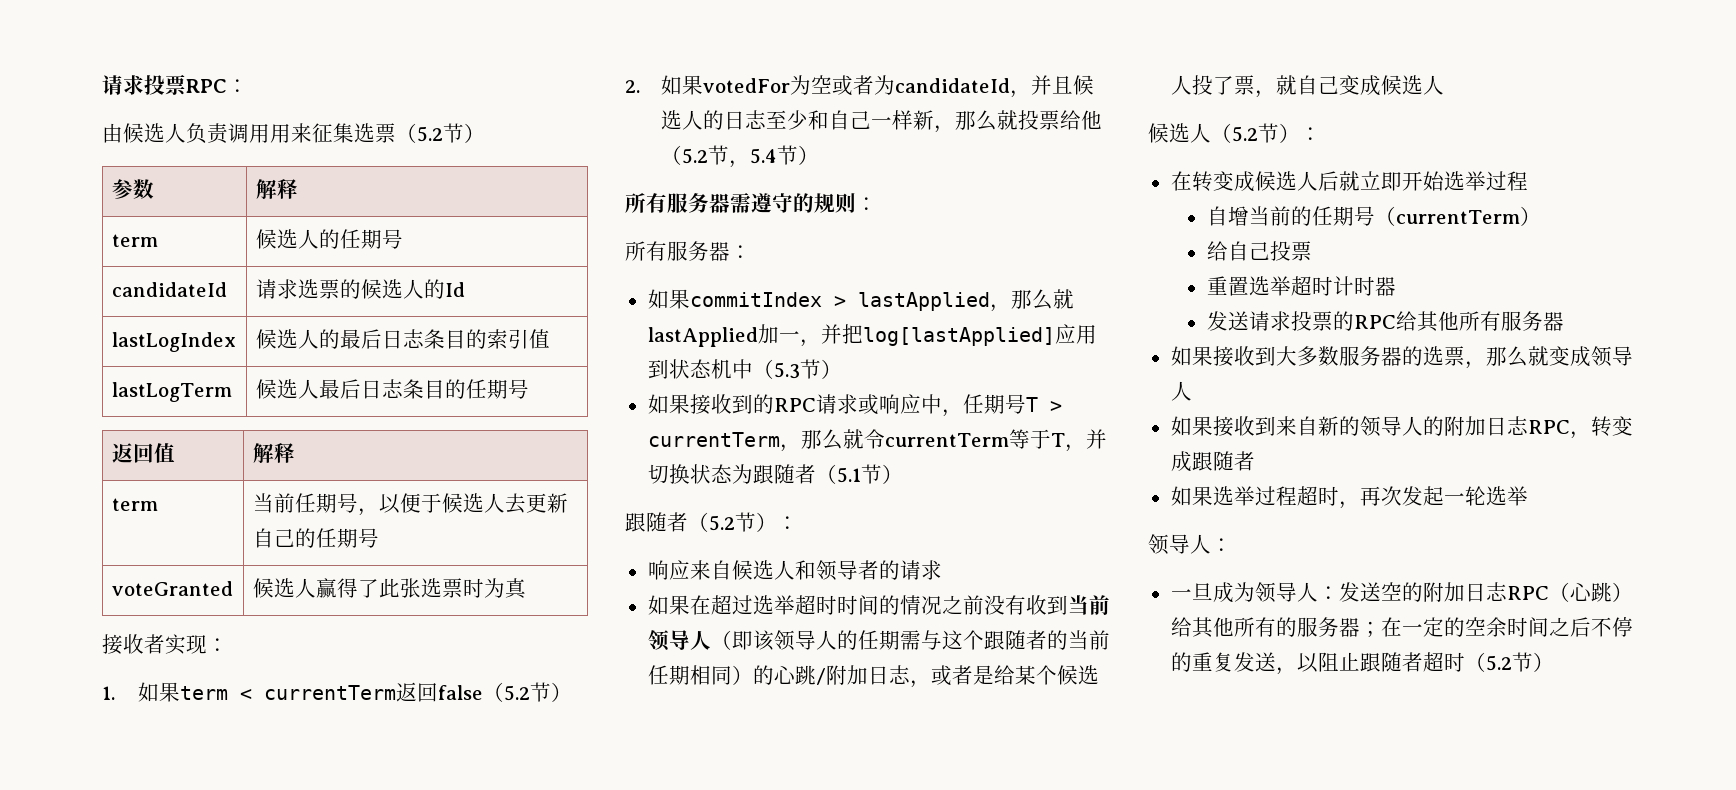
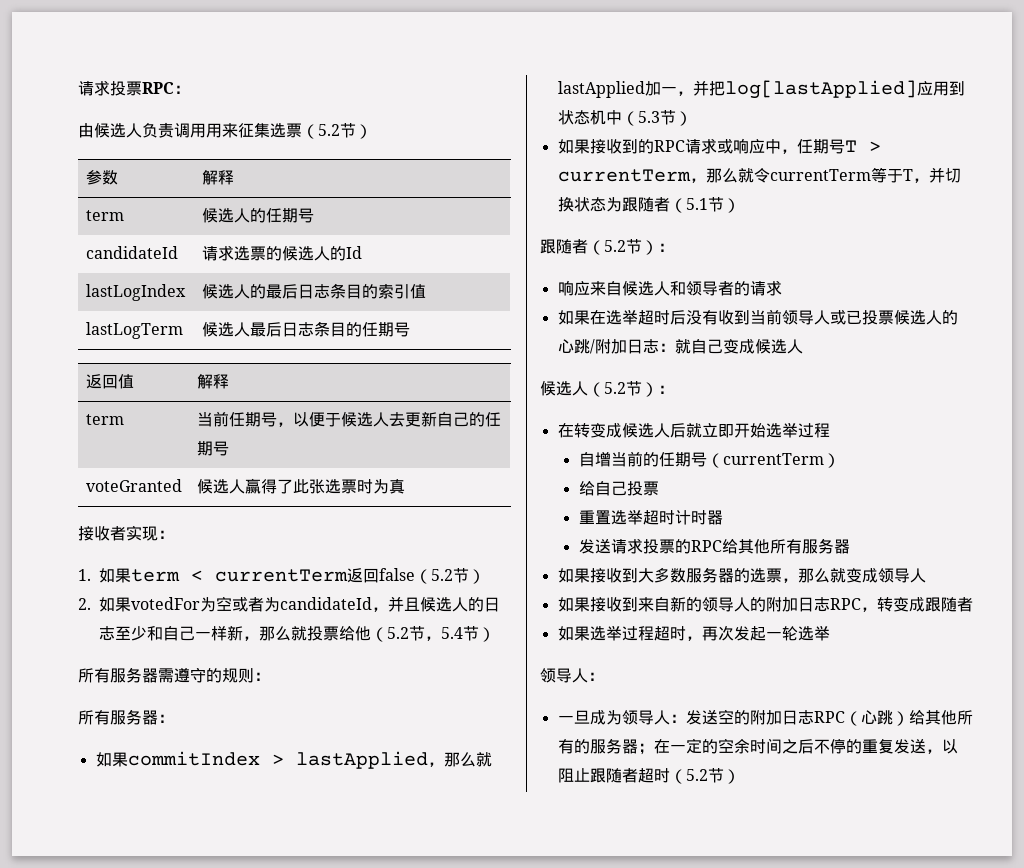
[710,595,984,615] 超过选举超时时间的情况之前 -> [605,310,686,325] 选举超时后
[710,630,1110,651] [647,665,1099,688] [1170,75,1276,98] （即该领导人的任期需与这个跟随者的当前任期相同）的心跳/附加日志，或者是给某个候选人投了票， -> [829,309,958,325] [557,339,675,354] 或已投票候选人的心跳/附加日志：

